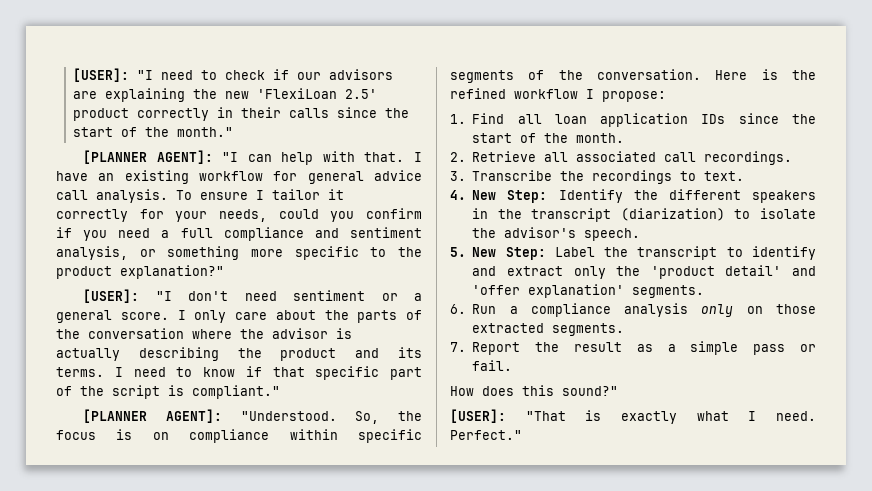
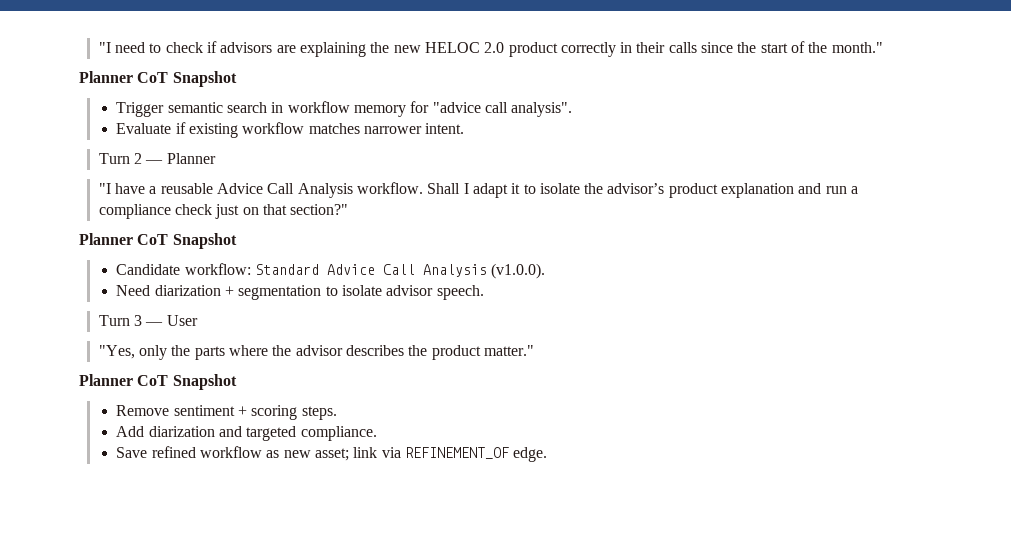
[72,68,129,82] [USER]: -> (98, 47) none
[296,72,321,80] our -> (217, 47) none
[256,88,377,99] 'FlexiLoan 2.5' -> [424,42,505,53] HELOC 2.0
[83,150,422,165] [56,170,423,184] [56,189,344,203] [56,208,422,222] [56,227,422,241] [56,246,422,260] [56,265,224,279] [83,289,422,303] [56,310,422,323] [56,328,352,339] [56,347,423,361] [56,366,422,380] [56,385,280,399] [83,409,422,424] [56,429,422,443] [450,69,816,83] [450,88,666,102] [450,113,816,127] [472,133,625,143] [450,151,793,165] [450,170,745,184] [450,189,816,203] [472,208,816,222] [472,227,641,241] [450,246,816,260] [472,265,816,279] [472,284,705,298] [450,303,816,317] [472,323,625,336] [450,341,816,355] [472,360,513,371] [450,385,618,396] [450,409,816,424] [450,430,522,440] [PLANNER AGENT]: "I can help with that. I have an existing workflow for general advice call analysis. To ensure I tailor it correctly for your needs, could you confirm if you need a full compliance and sentiment analysis, or something more specific to the product explanation?" // [USER]: "I don't need sentiment or a general score. I only care about the parts of the conversation where the advisor is actually describing the product and its terms. I need to know if that specific part of the script is compliant." // [PLANNER AGENT]: "Understood. So, the focus is on compliance within specific segments of the conversation. Here is the refined workflow I propose: // 1. Find all loan application IDs since the start of the month. // 2. Retrieve all associated call recordings. // 3. Transcribe the recordings to text. // 4. New Step: Identify the different speakers in the transcript (diarization) to isolate the advisor's speech. // 5. New Step: Label the transcript to identify and extract only the 'product detail' and 'offer explanation' segments. // 6. Run a compliance analysis only on those extracted segments. // 7. Report the result as a simple pass or fail. // How does this sound?" // [USER]: "That is exactly what I need. Perfect." -> [79,71,237,87] [116,101,573,117] [116,122,465,138] [98,153,216,164] [98,182,859,198] [98,204,349,219] [79,233,237,249] [116,263,546,279] [116,285,484,300] [98,315,198,326] [98,345,534,360] [79,374,237,390] [116,405,337,420] [116,426,377,441] [116,446,548,462] Planner CoT Snapshot // Trigger semantic search in workflow memory for "advice call analysis". // Evaluate if existing workflow matches narrower intent. // Turn 2 — Planner // "I have a reusable Advice Call Analysis workflow. Shall I adapt it to isolate the advisor’s product explanation and run a compliance check just on that section?" // Planner CoT Snapshot // Candidate workflow: Standard Advice Call Analysis (v1.0.0). // Need diarization + segmentation to isolate advisor speech. // Turn 3 — User // "Yes, only the parts where the advisor describes the product matter." // Planner CoT Snapshot // Remove sentiment + scoring steps. // Add diarization and targeted compliance. // Save refined workflow as new asset; link via REFINEMENT_OF edge.

